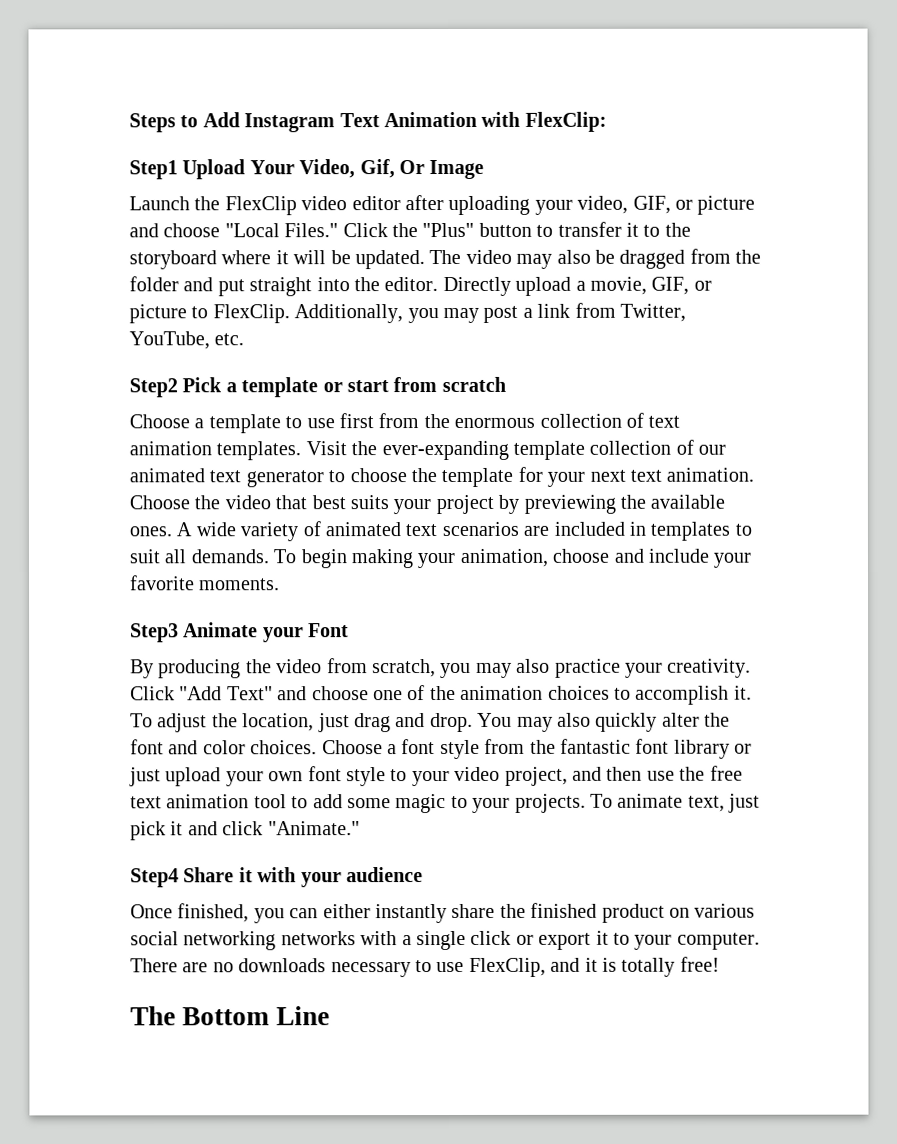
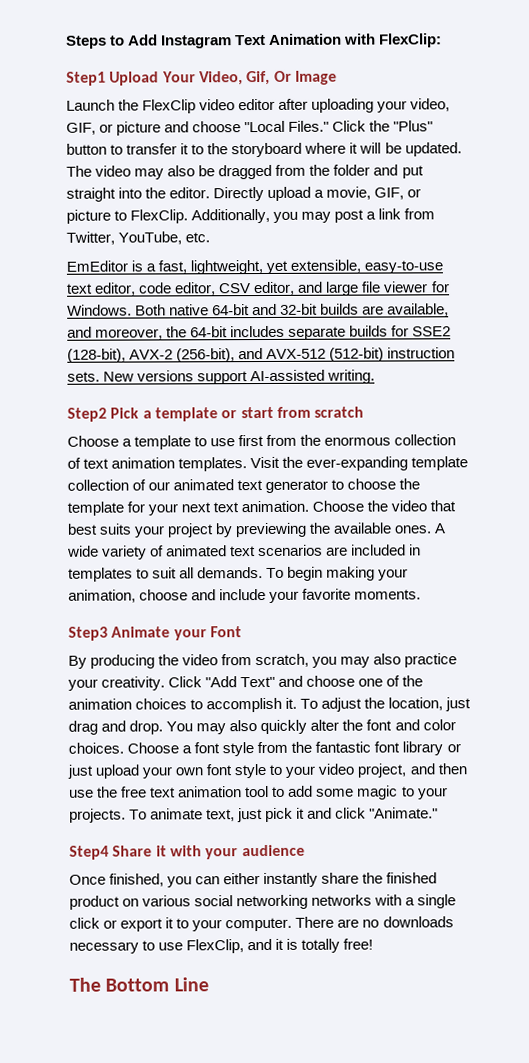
(245, 339) none -> [66,259,444,275] [67,281,450,296] [67,303,450,317] [67,325,452,340] [67,347,456,363] [67,369,376,385] // EmEditor is a fast, lightweight, yet extensible, easy-to-use text editor, code editor, CSV editor, and large file viewer for Windows. Both native 64-bit and 32-bit builds are available, and moreover, the 64-bit includes separate builds for SSE2 (128-bit), AVX-2 (256-bit), and AVX-512 (512-bit) instruction sets. New versions support AI-assisted writing.

